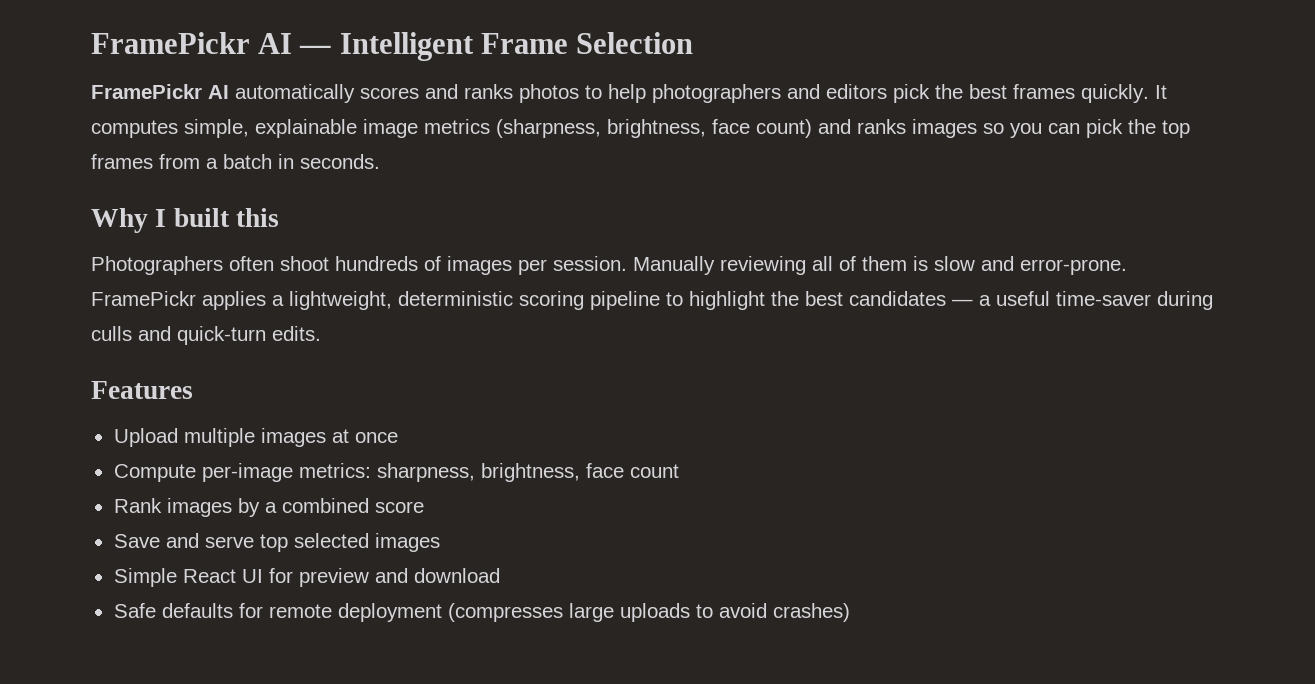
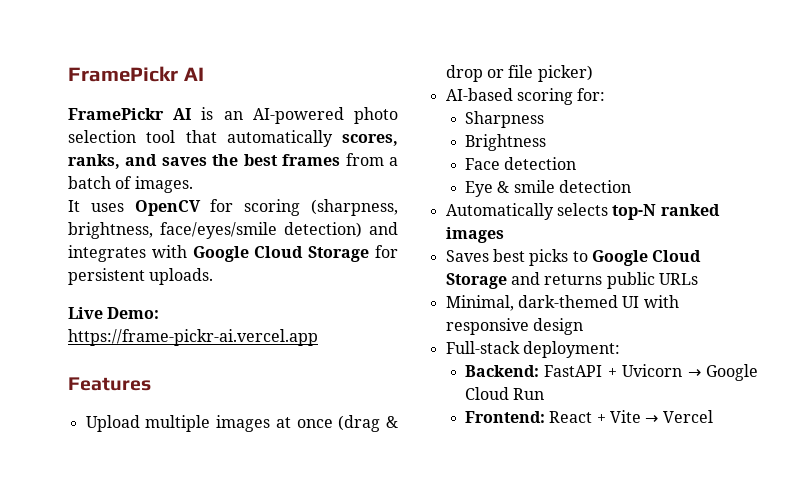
[91,32,694,61] [91,84,1167,103] [91,119,1190,138] [91,154,380,169] [91,208,280,233] [91,256,1127,275] [91,291,1213,310] [91,326,321,345] FramePickr AI — Intelligent Frame Selection // FramePickr AI automatically scores and ranks photos to help photographers and editors pick the best frames quickly. It computes simple, explainable image metrics (sharpness, brightness, face count) and ranks images so you can pick the top frames from a batch in seconds. // Why I built this // Photographers often shoot hundreds of images per session. Manually reviewing all of them is slow and error-prone. FramePickr applies a lightweight, deterministic scoring pipeline to highlight the best candidates — a useful time-saver during culls and quick-turn edits. -> [68,66,204,82] [68,107,398,124] [68,130,398,147] [68,153,398,169] [68,176,193,193] [68,199,399,216] [68,222,398,239] [68,245,398,262] [68,268,214,285] [68,307,160,319] [68,329,318,346] FramePickr AI // FramePickr AI is an AI-powered photo selection tool that automatically scores, ranks, and saves the best frames from a batch of images. // It uses OpenCV for scoring (sharpness, brightness, face/eyes/smile detection) and integrates with Google Cloud Storage for persistent uploads. // Live Demo: https://frame-pickr-ai.vercel.app
[113,463,679,482] [113,498,424,517] [113,533,440,552] [113,568,500,587] [113,603,850,622] // Compute per-image metrics: sharpness, brightness, face count // Rank images by a combined score // Save and serve top selected images // Simple React UI for preview and download // Safe defaults for remote deployment (compresses large uploads to avoid crashes) -> [338,415,398,432] [445,65,593,82] [445,88,606,105] [465,111,545,128] [465,134,547,151] [465,157,577,170] [465,180,632,197] [445,203,720,220] [445,227,504,243] [445,249,702,266] [445,272,698,289] [445,295,679,311] [445,318,583,335] [445,341,620,358] [465,364,758,381] [465,387,545,400] [465,410,713,423] (drag & drop or file picker) // AI-based scoring for: // Sharpness // Brightness // Face detection // Eye & smile detection // Automatically selects top-N ranked images // Saves best picks to Google Cloud Storage and returns public URLs // Minimal, dark-themed UI with responsive design // Full-stack deployment: // Backend: FastAPI + Uvicorn → Google Cloud Run // Frontend: React + Vite → Vercel

